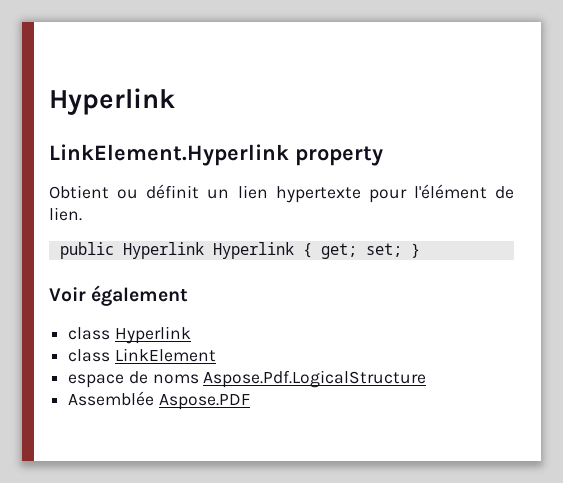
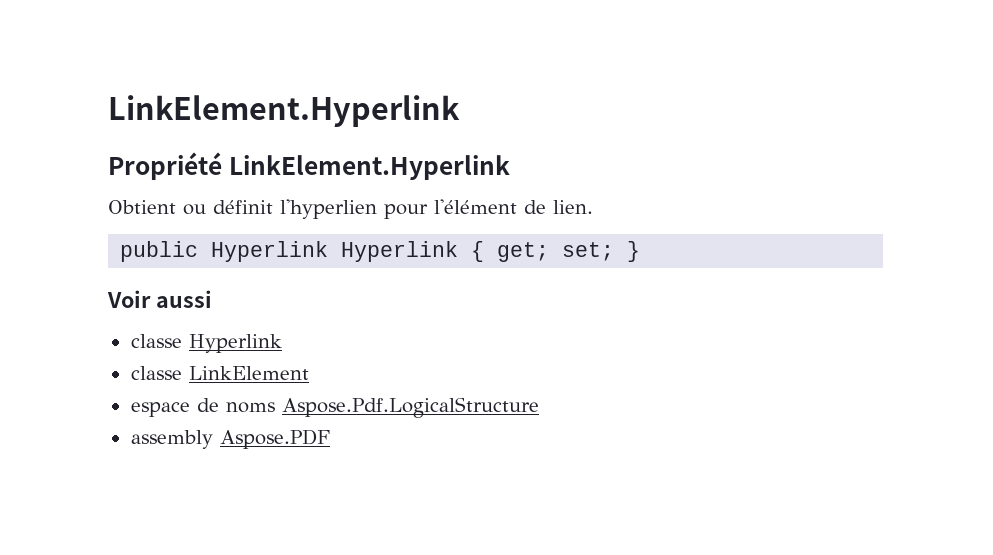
[49,88,175,115] [49,144,383,166] Hyperlink // LinkElement.Hyperlink property -> [108,95,460,127] [108,152,510,180] LinkElement.Hyperlink // Propriété LinkElement.Hyperlink
[207,185,361,203] un lien hypertexte -> [280,199,377,219] l'hyperlien
[91,285,189,306] [68,326,191,344] [68,349,111,362] également // class Hyperlink // class -> [155,290,212,308] [130,334,282,353] [130,366,182,380] aussi // classe Hyperlink // classe
[68,391,155,406] Assemblée -> [130,430,213,449] assembly

